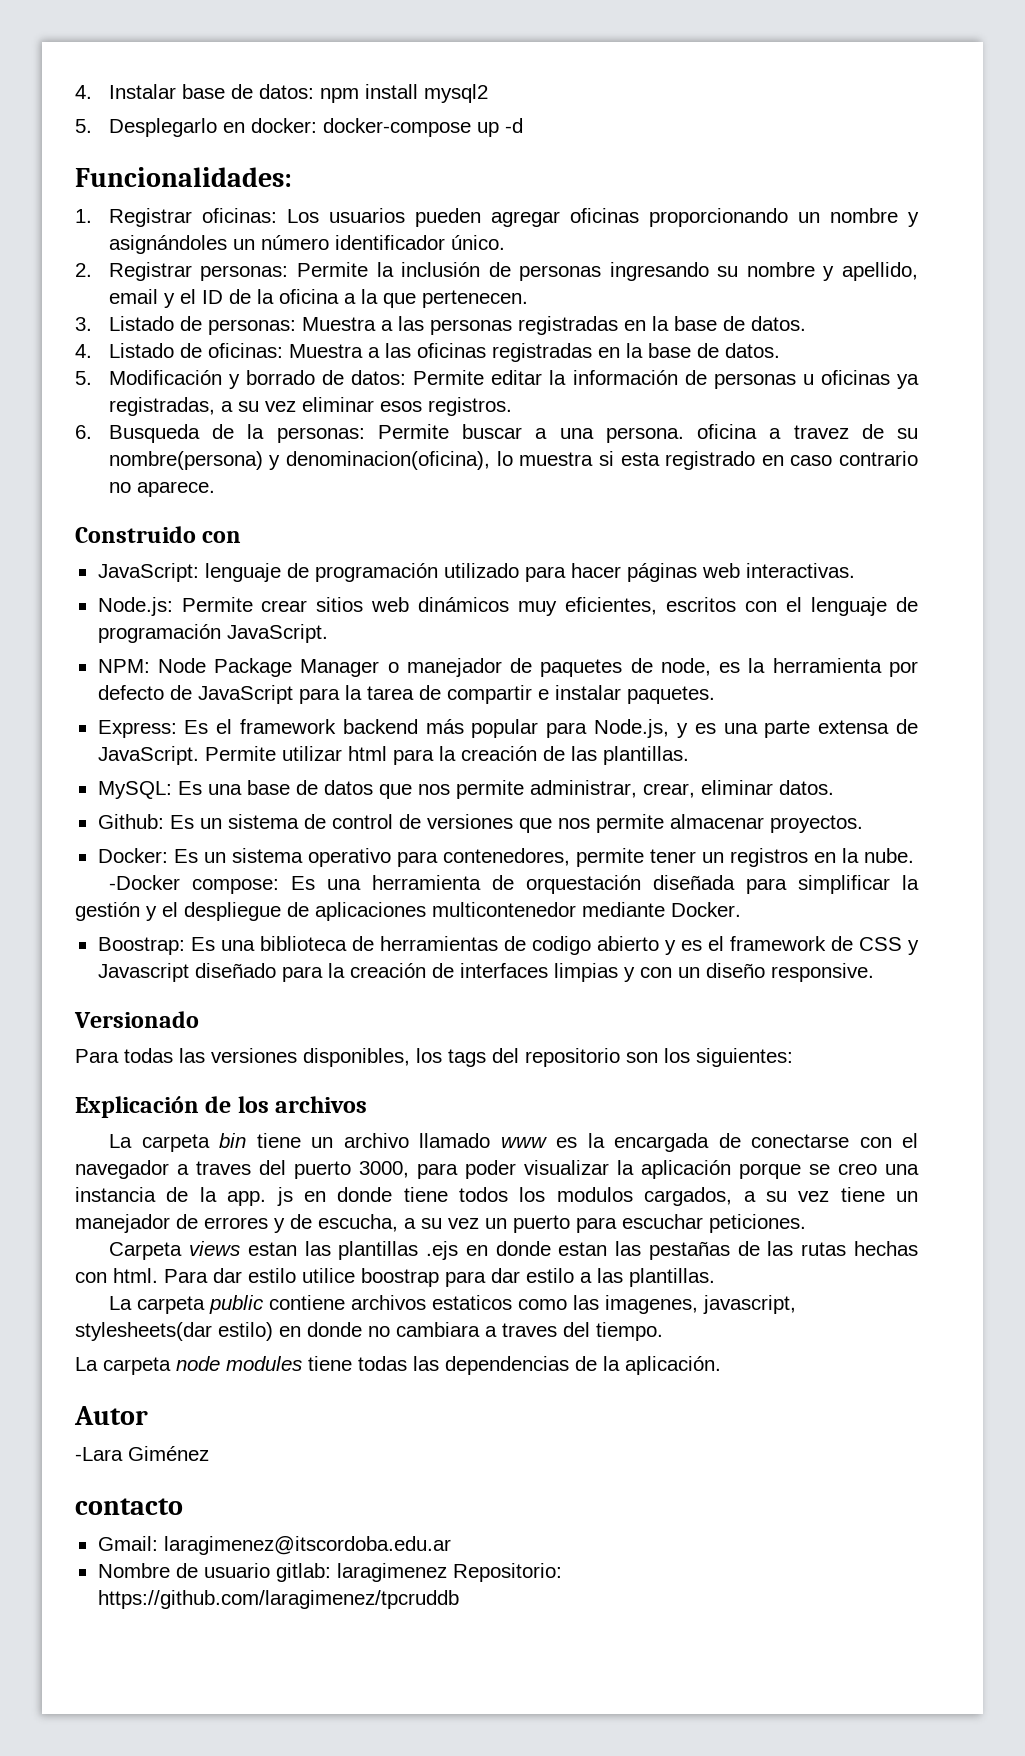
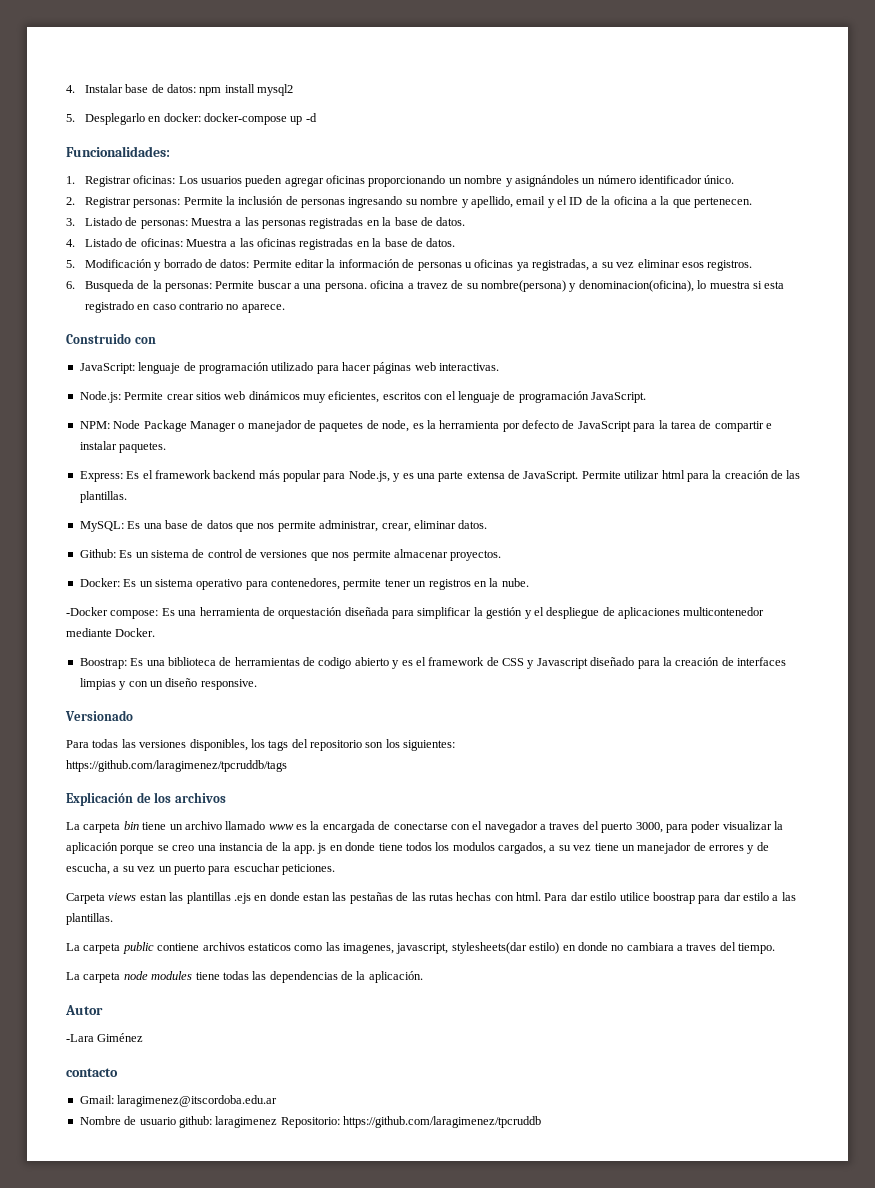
(793, 1057) none -> [66,760,287,772] // https://github.com/laragimenez/tpcruddb/tags
[275,1563,331,1582] gitlab: -> [178,1116,212,1128] github:

